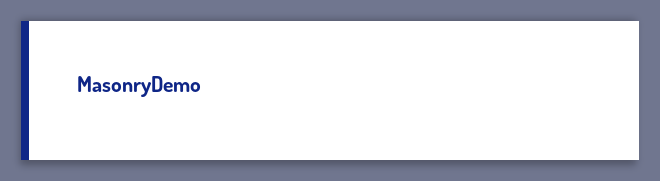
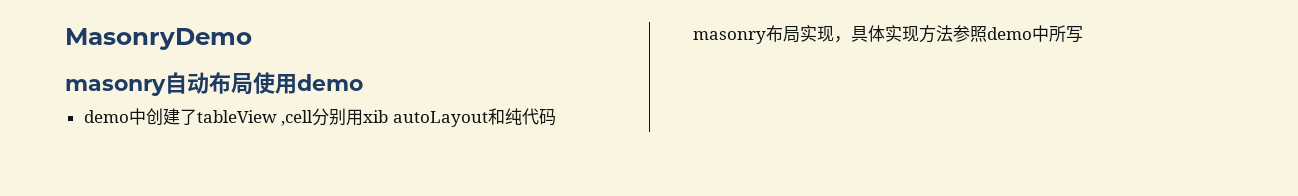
(201, 86) none -> [65,72,363,96] [83,108,556,127] [692,25,1083,44] // masonry自动布局使用demo // demo中创建了tableView ,cell分别用xib autoLayout和纯代码masonry布局实现，具体实现方法参照demo中所写

